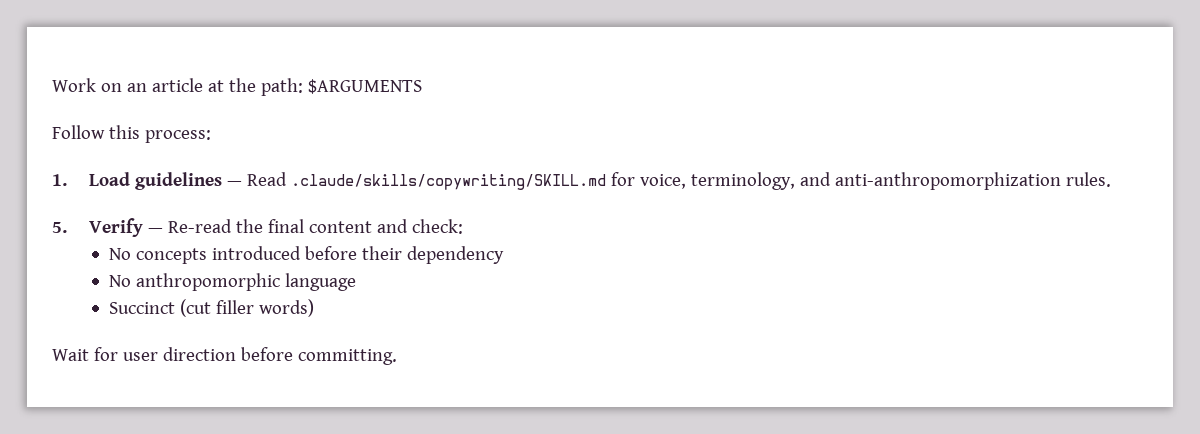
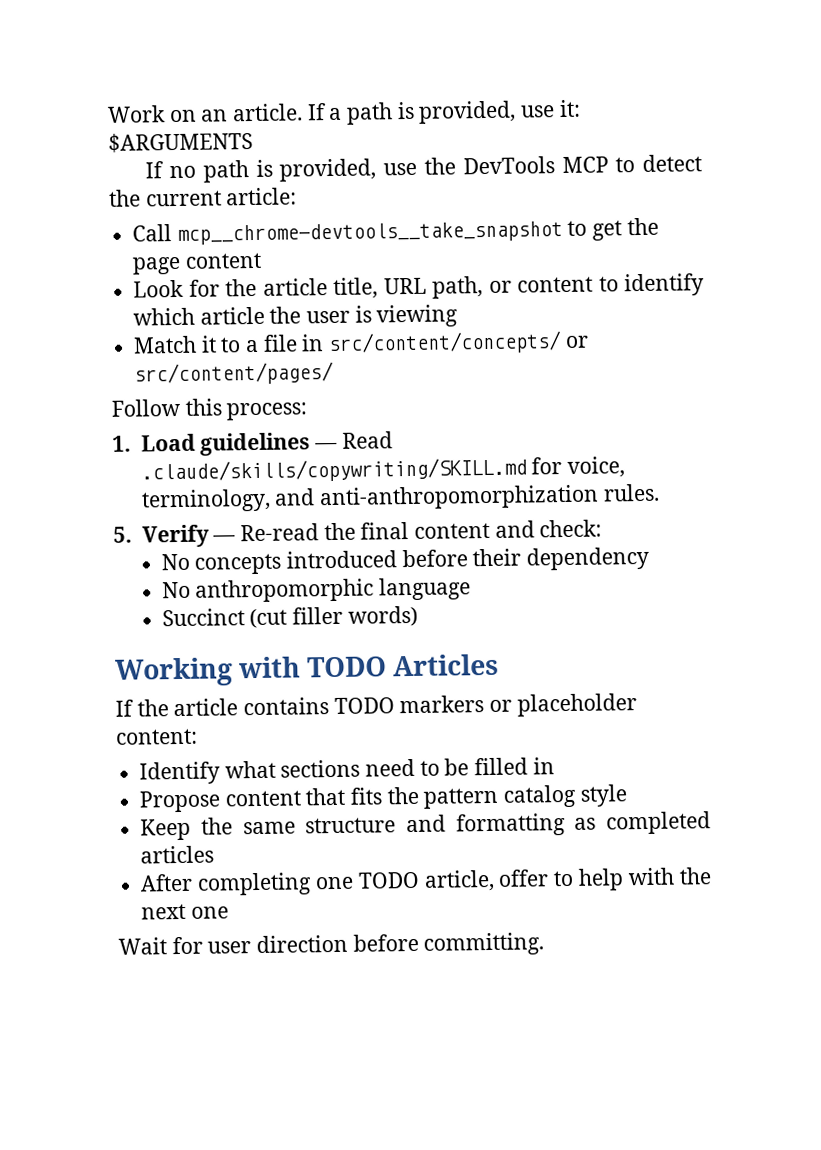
[151,78,422,96] article at the path: $ARGUMENTS -> [232,99,581,125] [108,132,253,153] [145,154,702,183] [109,187,298,207] [132,217,659,245] [132,252,262,275] [133,273,704,299] [133,304,459,328] [133,331,589,356] [134,361,335,386] article. If a path is provided, use it: $ARGUMENTS // If no path is provided, use the DevTools MCP to detect the current article: // Call mcp__chrome-devtools__take_snapshot to get the page content // Look for the article title, URL path, or content to identify which article the user is viewing // Match it to a file in src/content/concepts/ or src/content/pages/
(314, 308) none -> [115,653,500,687] [115,693,637,717] [115,728,198,745] [139,757,555,785] [139,784,628,813] [140,811,711,841] [140,845,215,864] [140,867,712,896] [141,903,229,920] // Working with TODO Articles // If the article contains TODO markers or placeholder content: // Identify what sections need to be filled in // Propose content that fits the pattern catalog style // Keep the same structure and formatting as completed articles // After completing one TODO article, offer to help with the next one

